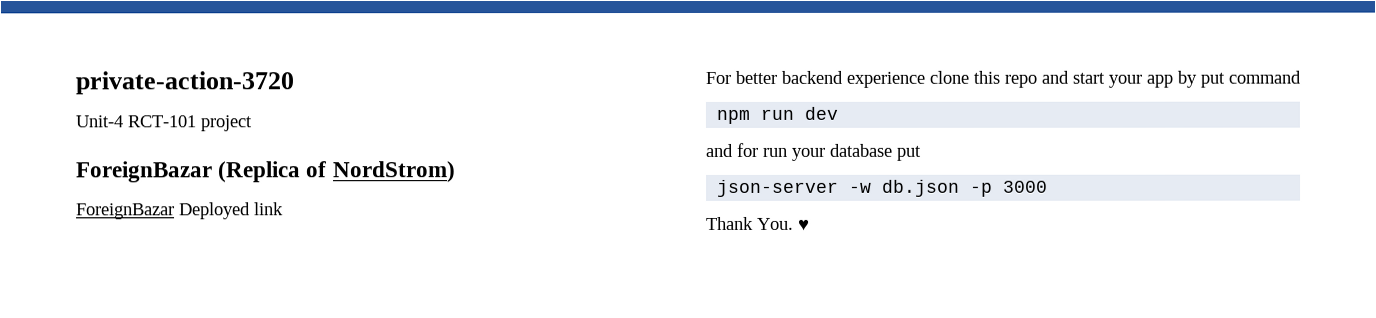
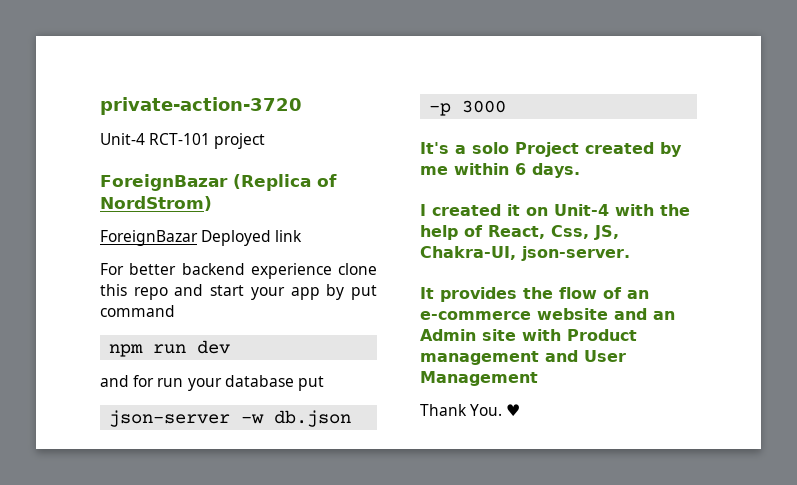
(1049, 186) none -> [420,142,682,157] [420,163,580,178] [420,204,690,216] [420,225,619,240] [420,246,630,261] [420,287,649,302] [420,308,675,320] [420,329,637,341] [420,350,626,365] [420,371,538,386] // It's a solo Project created by me within 6 days. // I created it on Unit-4 with the help of React, Css, JS, Chakra-UI, json-server. // It provides the flow of an e-commerce website and an Admin site with Product management and User Management

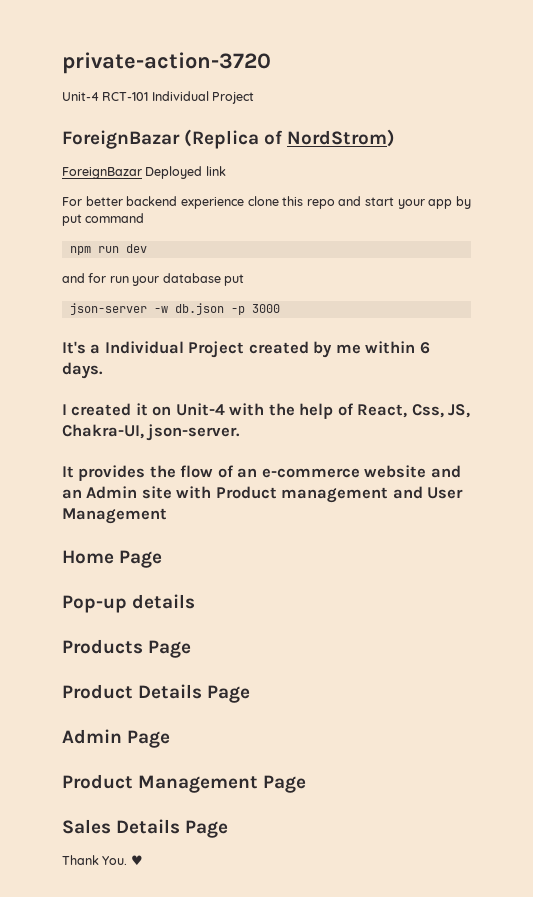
[214,133,266,149] project -> [151,91,255,104] Individual Project
[472,142,509,154] solo -> [104,341,184,354] Individual
(538, 378) none -> [62,550,163,568] [62,594,196,613] [62,639,192,658] [62,684,251,703] [62,729,171,748] [62,774,307,793] [62,819,229,838] // Home Page // Pop-up details // Products Page // Product Details Page // Admin Page // Product Management Page // Sales Details Page

